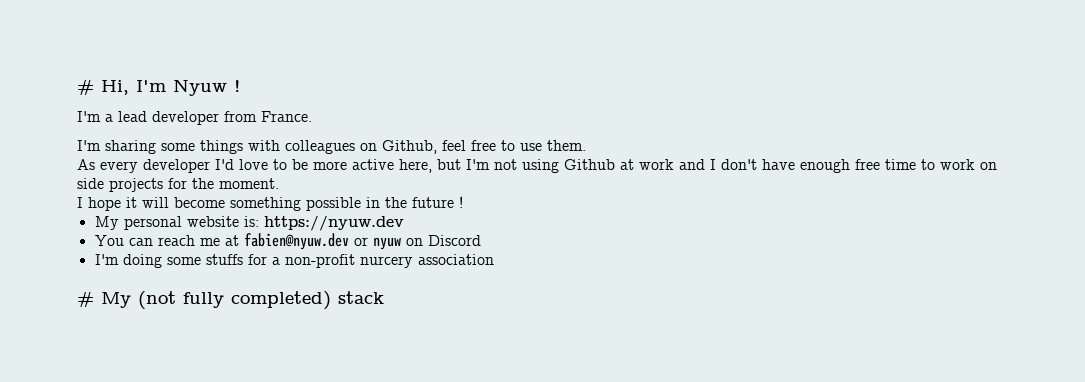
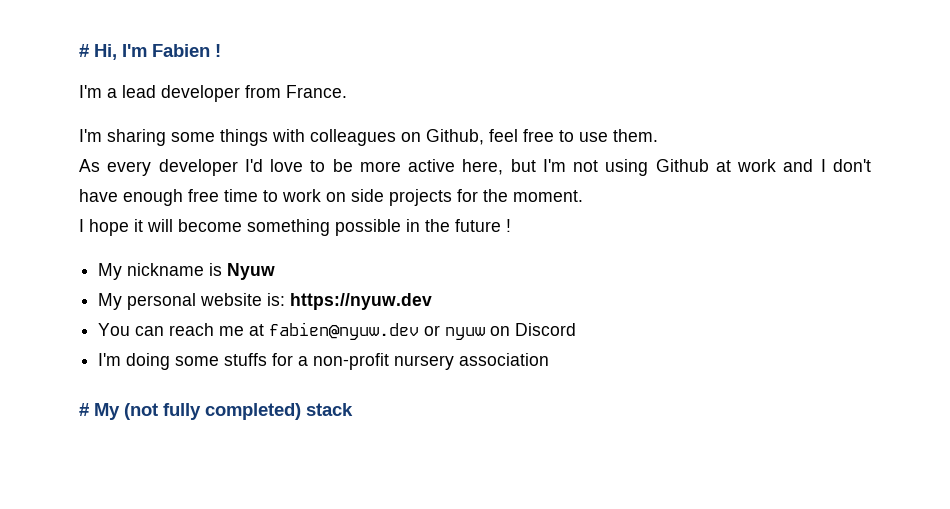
[173,79,227,96] Nyuw -> [152,44,210,57] Fabien
(463, 202) none -> [98,263,276,280] // My nickname is Nyuw
[359,256,413,268] nurcery -> [394,355,455,370] nursery

